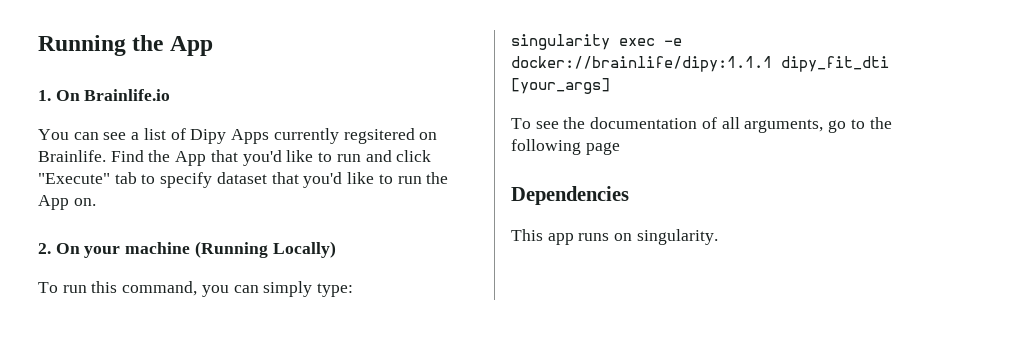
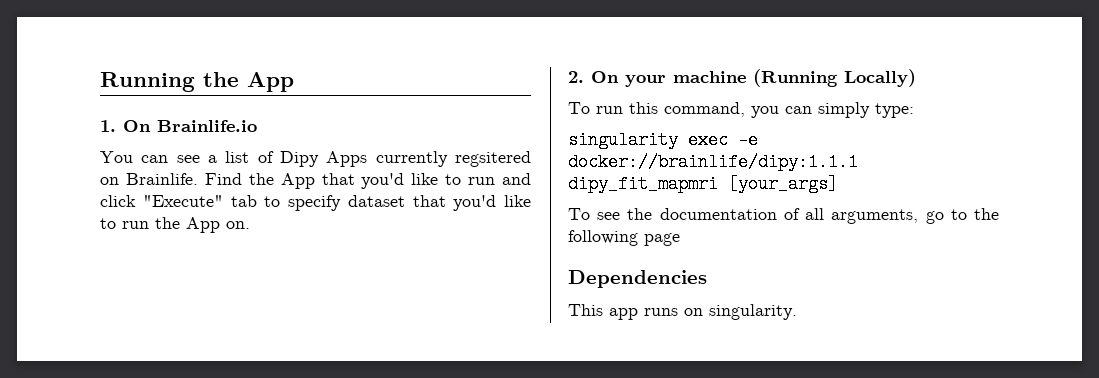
[781,56,889,72] dipy_fit_dti -> [568,175,718,193] dipy_fit_mapmri

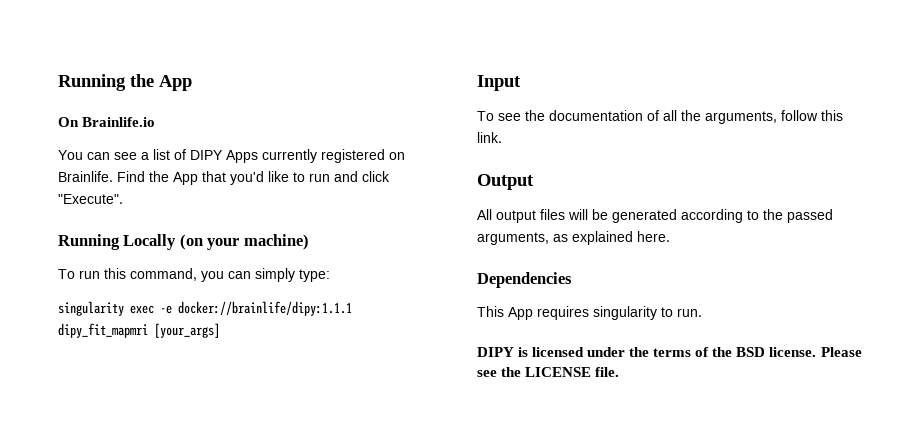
[100,120,116,132] 1. -> (192, 83) none
[280,151,319,167] Dipy -> [190,150,223,160] DIPY
[455,151,531,167] regsitered -> [321,149,385,163] registered
[142,195,531,211] [100,217,250,233] [568,69,916,87] "Execute" tab to specify dataset that you'd like to run the App on. // 2. On your machine (Running Locally) -> [58,194,123,204] [58,234,309,250] "Execute". // Running Locally (on your machine)
(838, 184) none -> [477,75,521,91] // Input
[831,208,999,224] [568,230,680,246] [568,270,707,288] [568,304,797,320] arguments, go to the following page // Dependencies // This app runs on singularity. -> [681,110,843,124] [477,132,502,143] [477,174,534,190] [477,209,833,223] [477,231,670,245] [477,272,572,288] [477,306,702,320] [477,347,862,357] [477,367,620,377] the arguments, follow this link. // Output // All output files will be generated according to the passed arguments, as explained here. // Dependencies // This App requires singularity to run. // DIPY is licensed under the terms of the BSD license. Please see the LICENSE file.

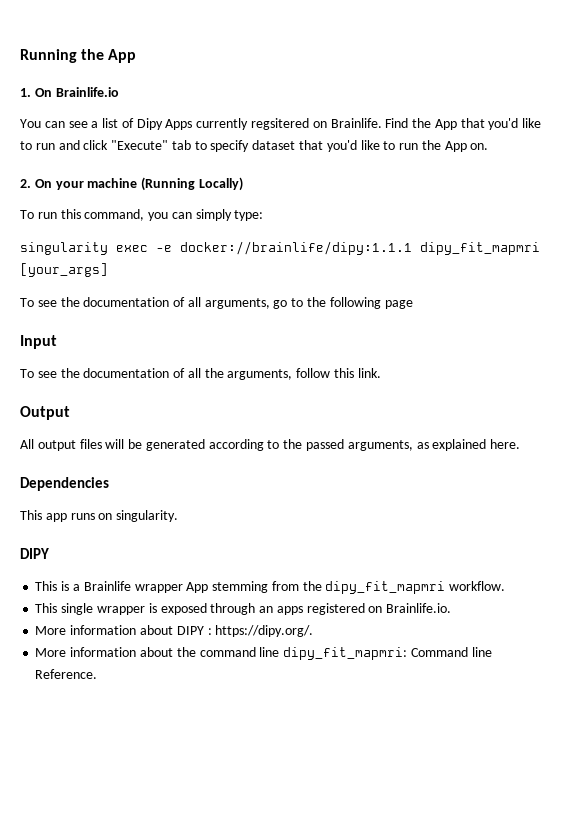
(192, 83) none -> [20,88,31,97] 1.
[190,150,223,160] DIPY -> [136,118,163,130] Dipy
[321,149,385,163] registered -> [251,118,310,130] regsitered
[58,194,123,204] [58,234,309,250] "Execute". // Running Locally (on your machine) -> [111,140,489,152] [20,177,243,191] "Execute" tab to specify dataset that you'd like to run the App on. // 2. On your machine (Running Locally)
(220, 330) none -> [20,297,413,309] // To see the documentation of all arguments, go to the following page
[508,306,702,320] [477,347,862,357] [477,367,620,377] App requires singularity to run. // DIPY is licensed under the terms of the BSD license. Please see the LICENSE file. -> [45,510,179,522] [20,548,49,559] [35,581,506,594] [35,603,452,615] [35,625,314,637] [35,647,492,660] [35,669,98,679] app runs on singularity. // DIPY // This is a Brainlife wrapper App stemming from the dipy_fit_mapmri workflow. // This single wrapper is exposed through an apps registered on Brainlife.io. // More information about DIPY : https://dipy.org/. // More information about the command line dipy_fit_mapmri: Command line Reference.

